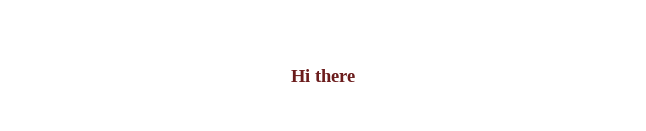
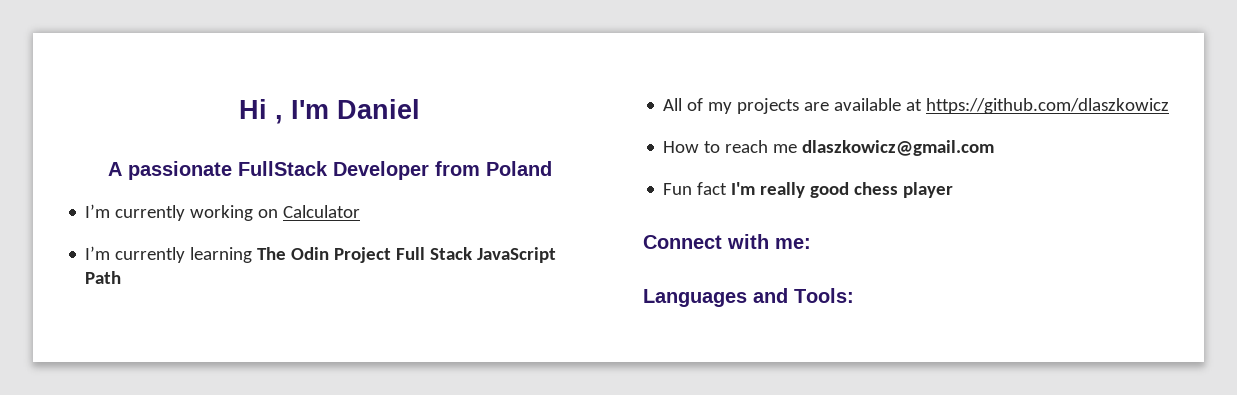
[315,69,355,82] there -> [275,99,420,124] [107,161,552,180] [85,204,361,221] [85,246,557,263] [85,271,122,284] [663,98,1170,114] [663,140,995,156] [663,182,954,198] [643,234,811,249] [643,288,854,307] , I'm Daniel // A passionate FullStack Developer from Poland // I’m currently working on Calculator // I’m currently learning The Odin Project Full Stack JavaScript Path // All of my projects are available at https://github.com/dlaszkowicz // How to reach me dlaszkowicz@gmail.com // Fun fact I'm really good chess player // Connect with me: // Languages and Tools:

